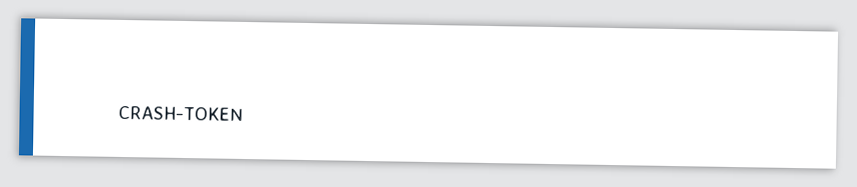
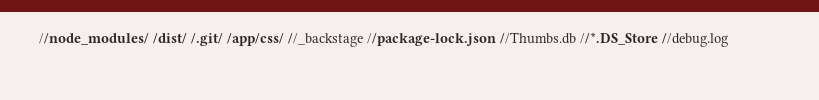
[118,105,243,121] CRASH-TOKEN -> [39,32,728,47] //node_modules/ /dist/ /.git/ /app/css/ //_backstage //package-lock.json //Thumbs.db //*.DS_Store //debug.log

